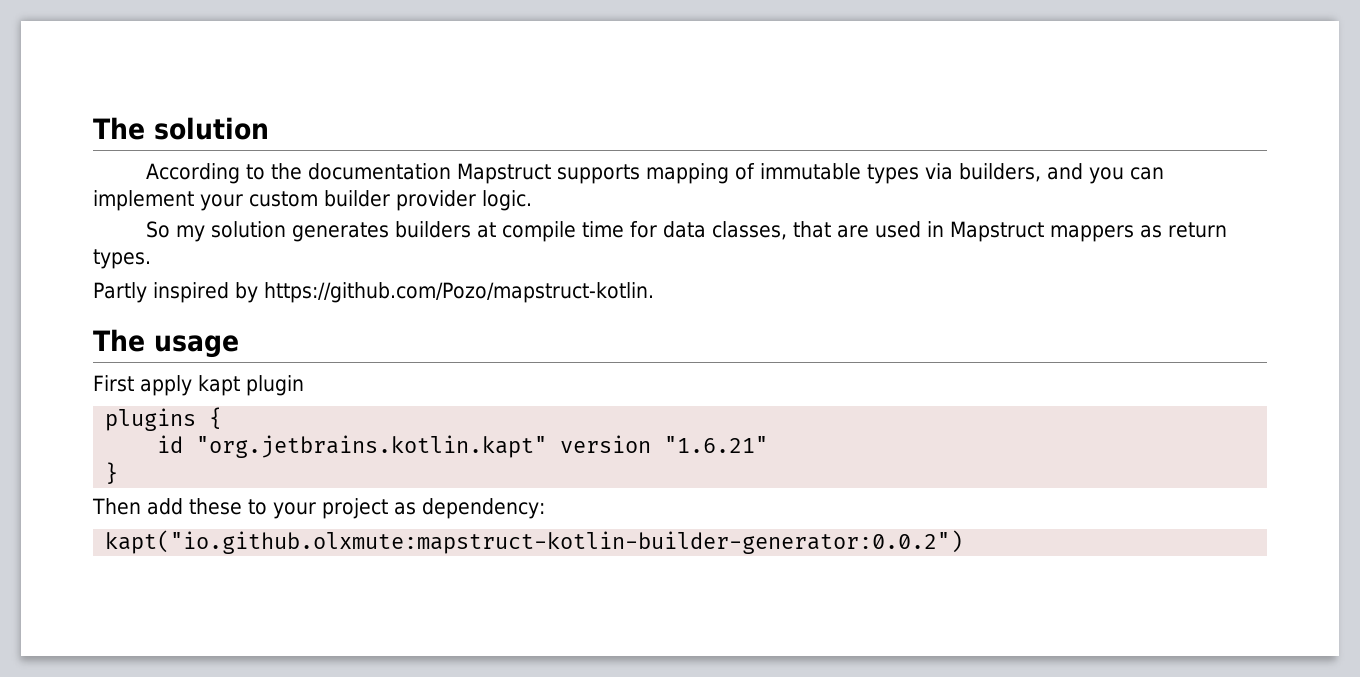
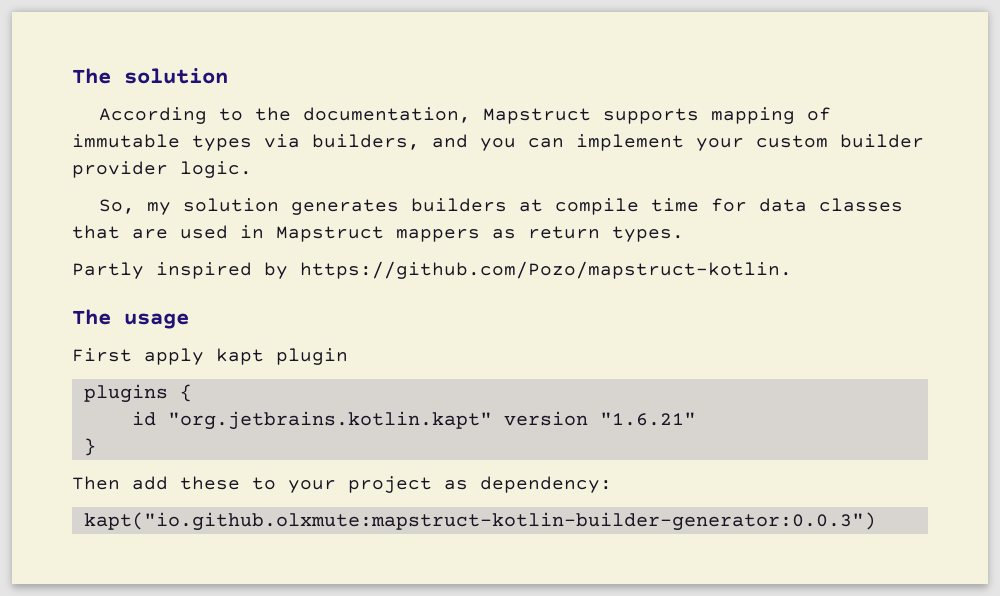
[307,163,451,180] documentation -> [303,107,472,123] documentation,
[145,221,170,238] So -> [99,199,136,214] So,
[711,221,787,240] classes, -> [819,198,904,212] classes
[105,530,964,554] kapt("io.github.olxmute:mapstruct-kotlin-builder-generator:0.0.2") -> [83,512,876,531] kapt("io.github.olxmute:mapstruct-kotlin-builder-generator:0.0.3")

